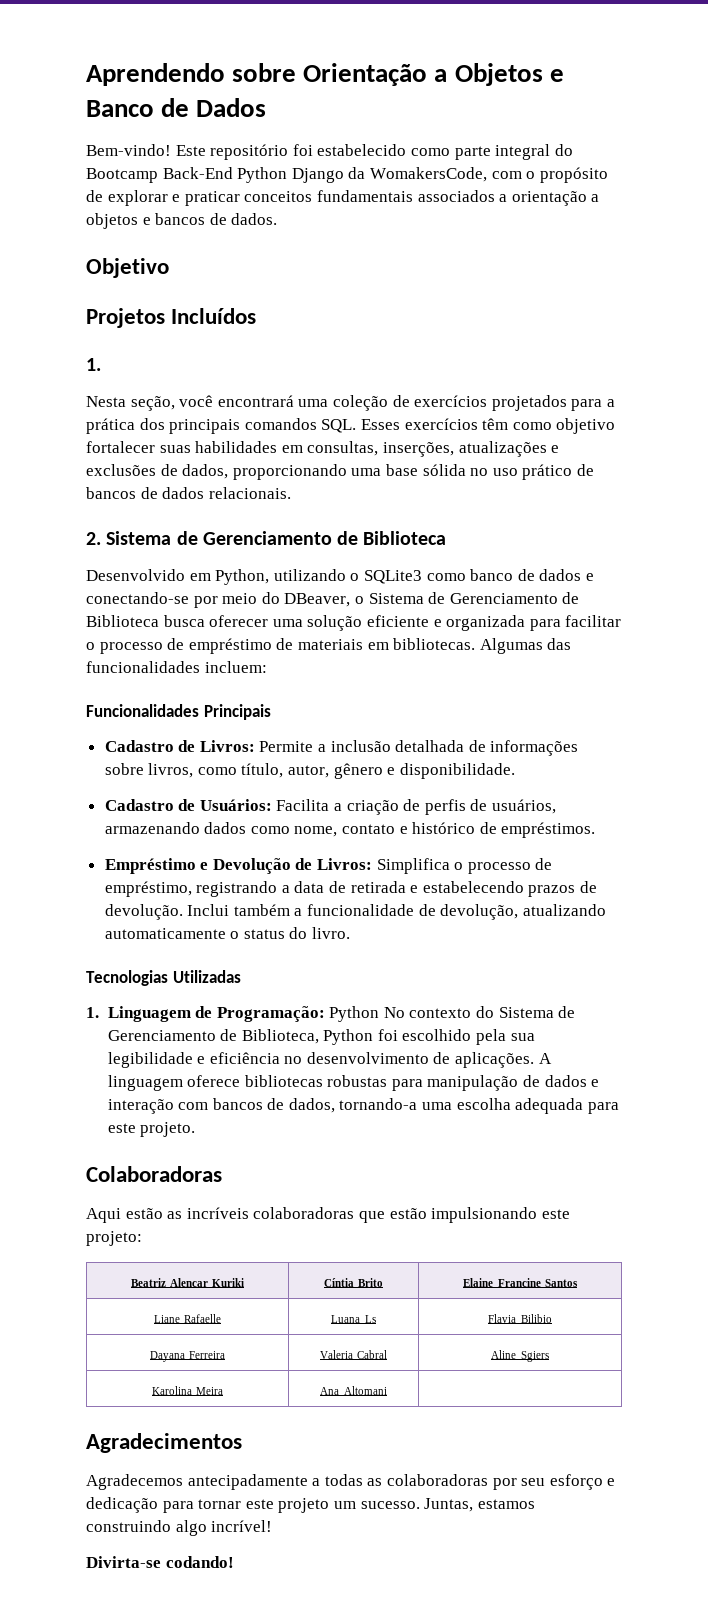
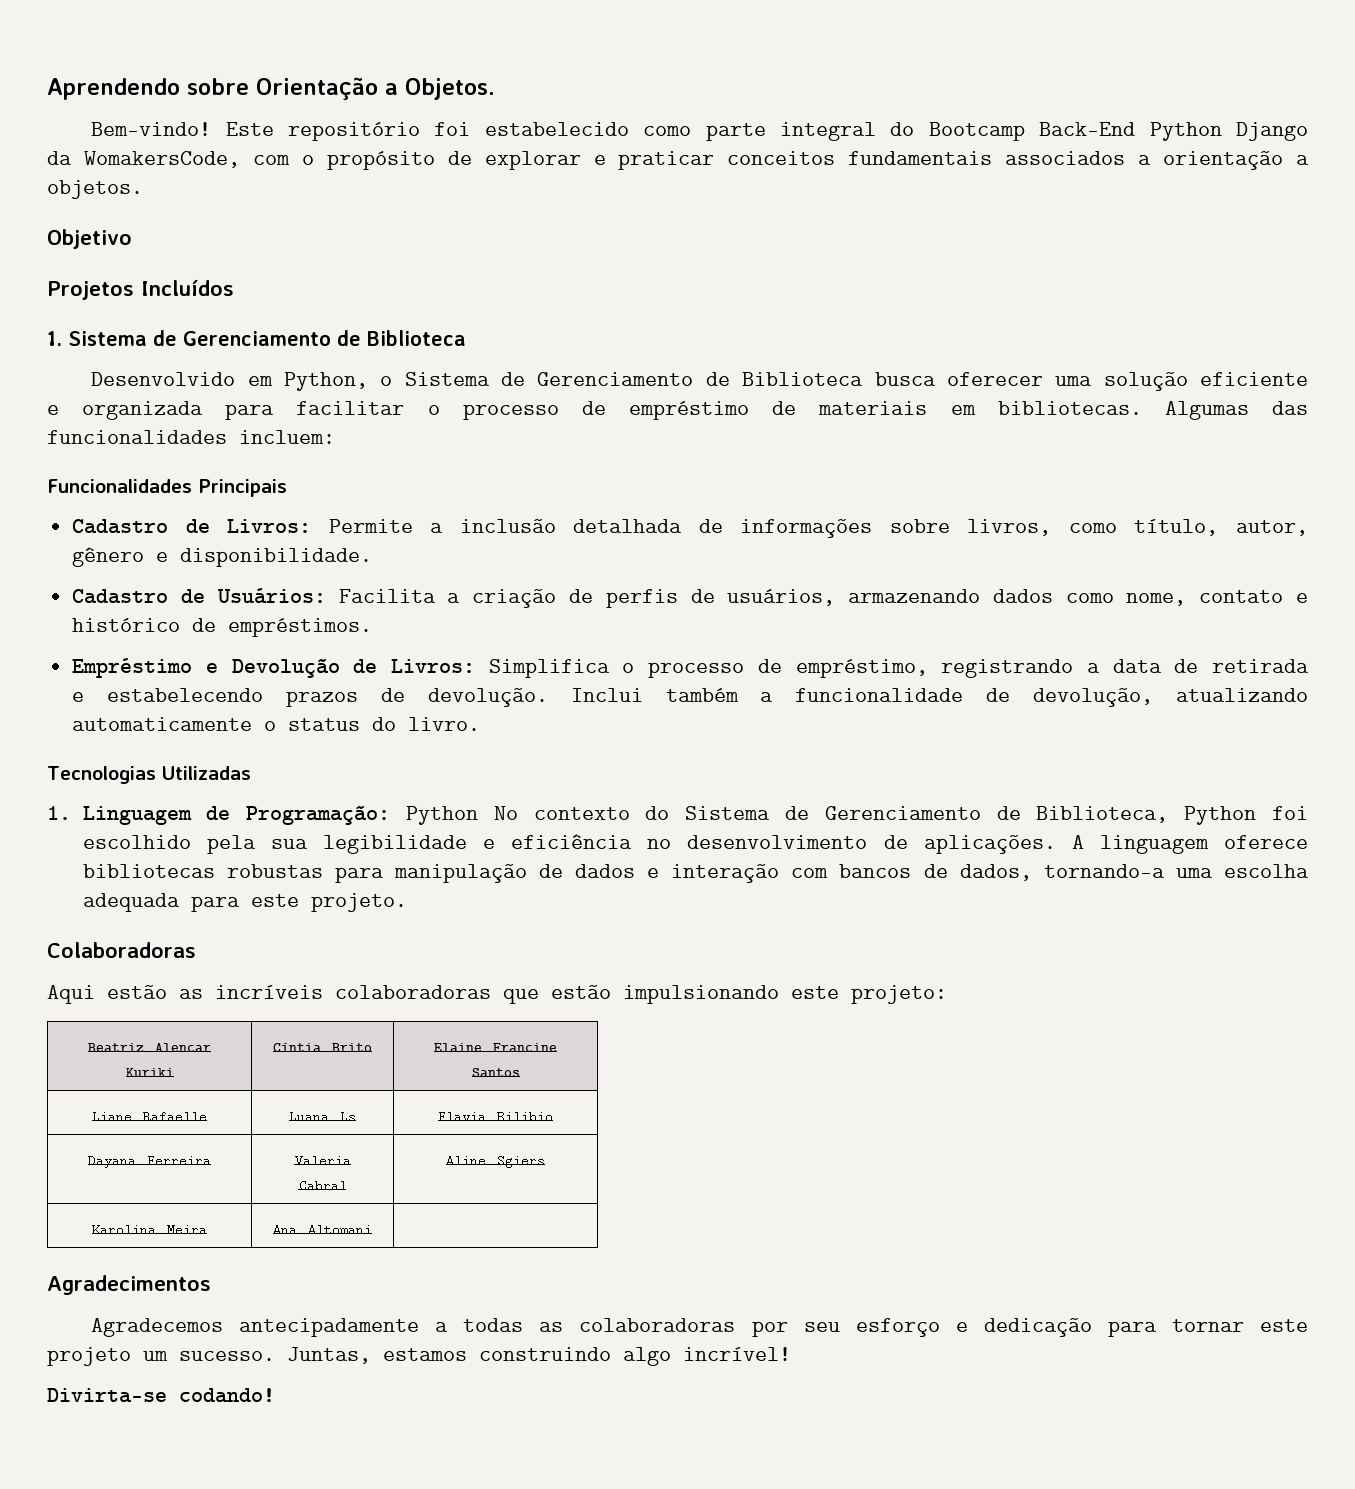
[454,63,564,86] [86,98,267,117] Objetos e Banco de Dados -> [405,78,495,100] Objetos.
[86,213,278,229] objetos e bancos de dados. -> [47,180,143,199] objetos.
[86,395,615,411] [86,418,616,434] [86,441,560,457] [86,464,594,480] [86,487,291,499] [86,532,101,545] // Nesta seção, você encontrará uma coleção de exercícios projetados para a prática dos principais comandos SQL. Esses exercícios têm como objetivo fortalecer suas habilidades em consultas, inserções, atualizações e exclusões de dados, proporcionando uma base sólida no uso prático de bancos de dados relacionais. // 2. -> (62, 338) none
[273,569,594,584] [86,592,351,608] utilizando o SQLite3 como banco de dados e conectando-se por meio do DBeaver, -> (368, 381) none

